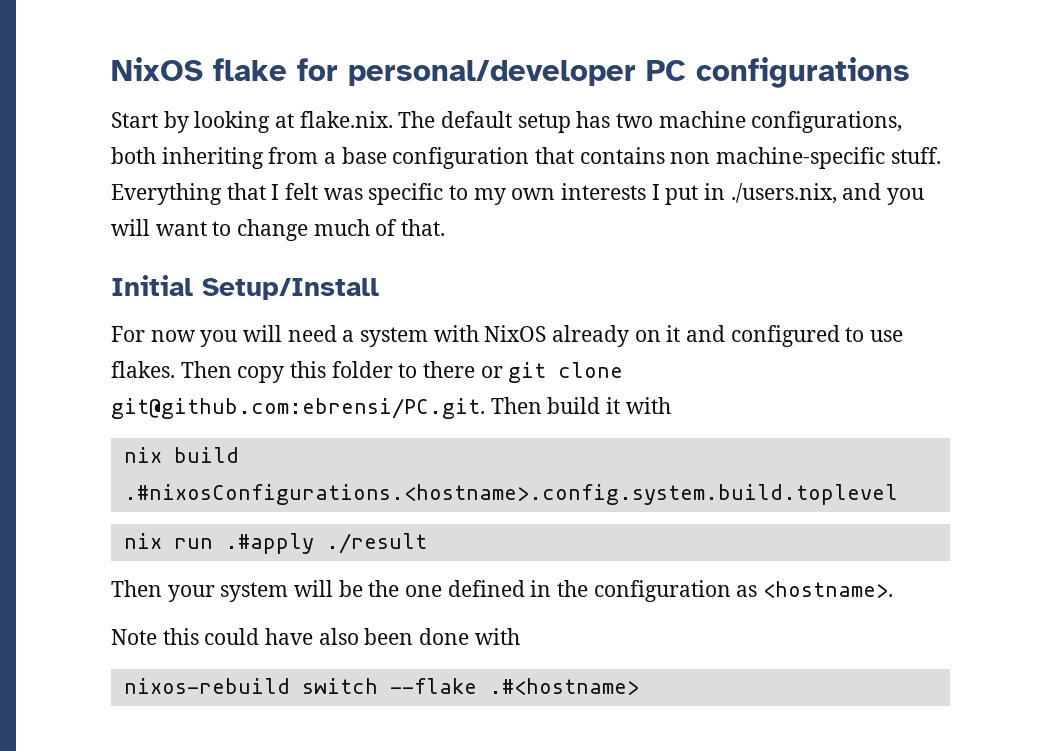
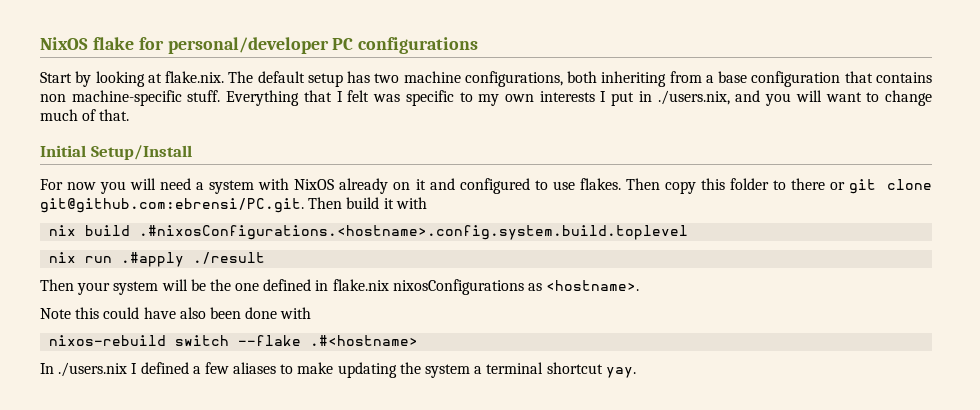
[557,580,731,602] the configuration -> [332,279,524,295] flake.nix nixosConfigurations
(639, 686) none -> [40,362,636,378] // In ./users.nix I defined a few aliases to make updating the system a terminal shortcut yay.

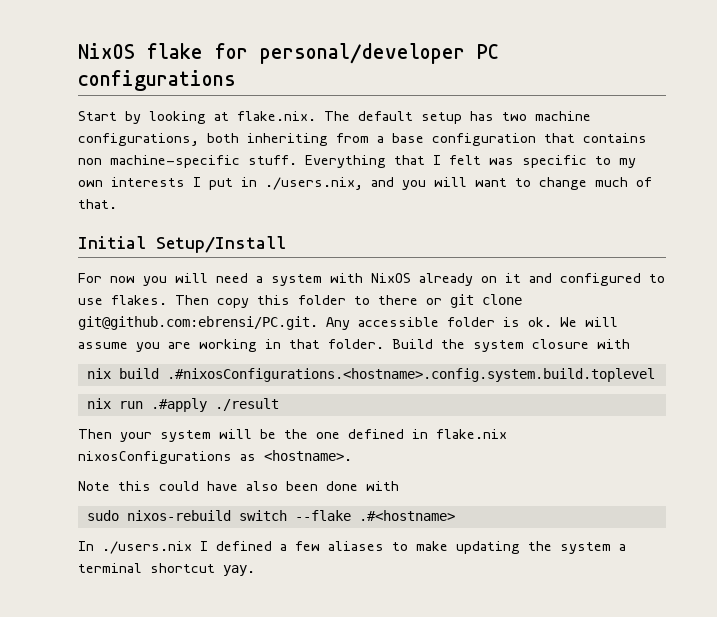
[308,197,394,209] Then build it -> [326,317,618,330] [78,339,589,352] Any accessible folder is ok. We will assume you are working in that folder. Build the system closure
(312, 313) none -> [86,510,119,521] sudo

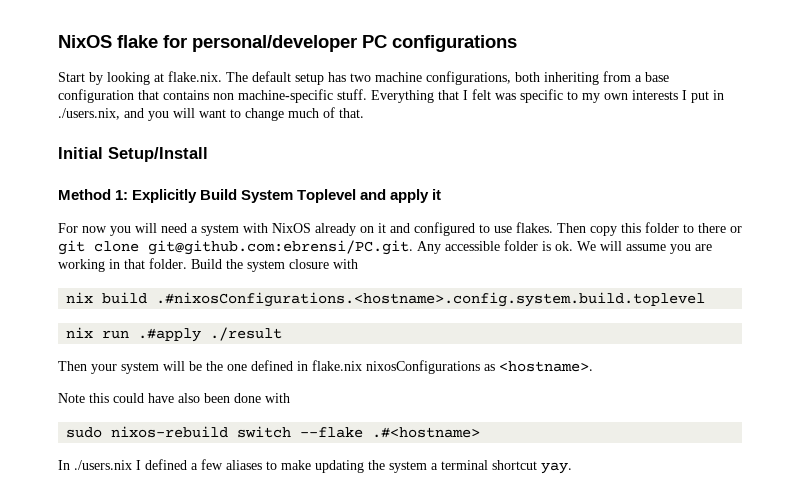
(286, 244) none -> [58,189,442,203] // Method 1: Explicitly Build System Toplevel and apply it

